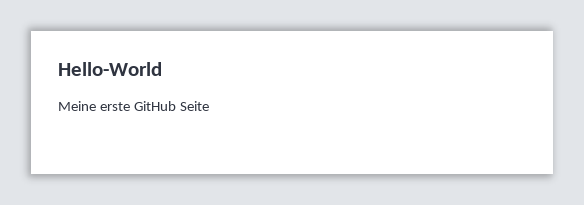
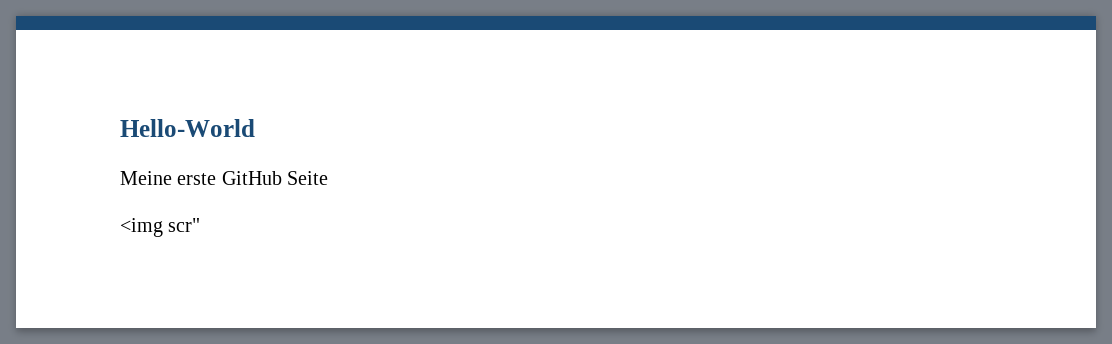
(209, 106) none -> [120,218,201,237] // <img scr"

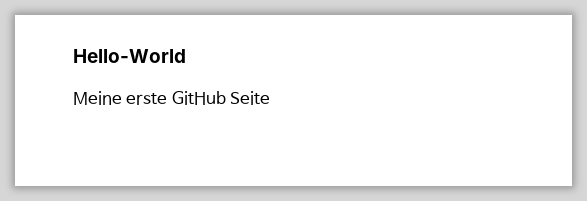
[120,218,201,237] // <img scr" -> (271, 98) none

